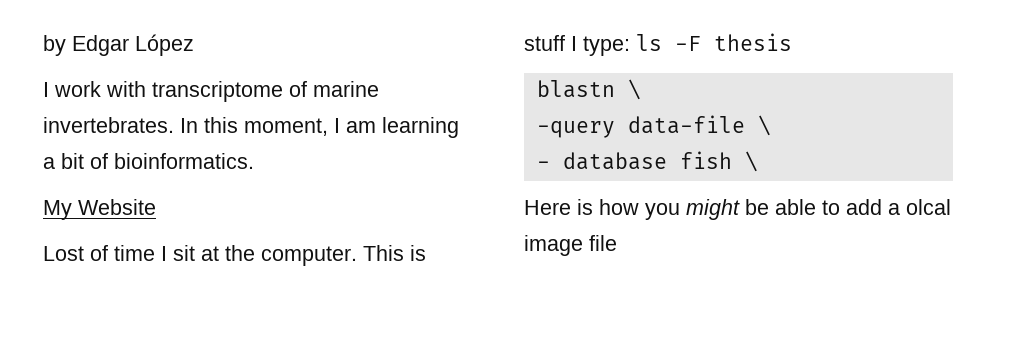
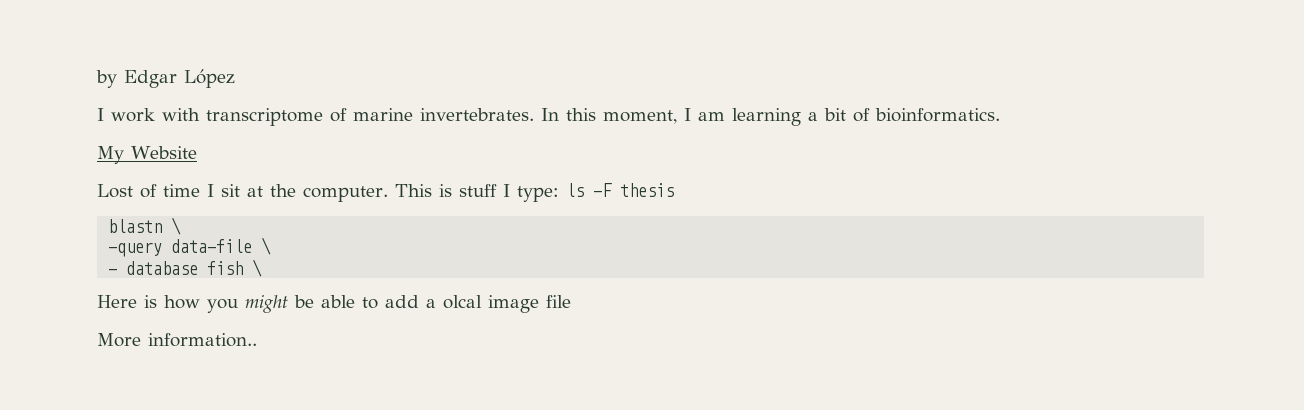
(617, 243) none -> [97,333,257,347] // More information..

